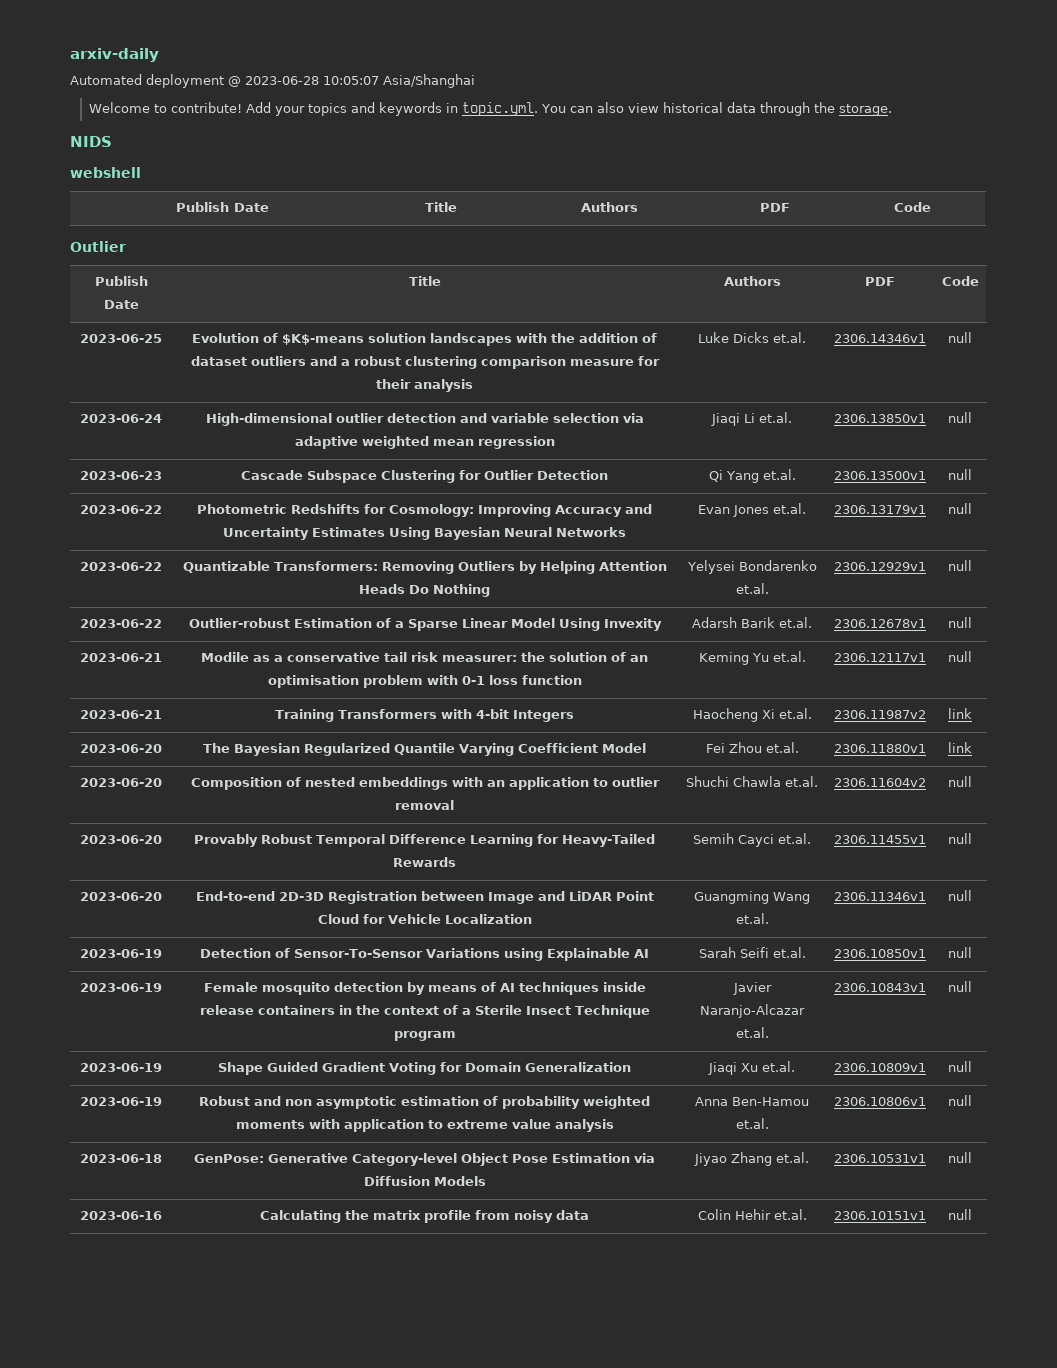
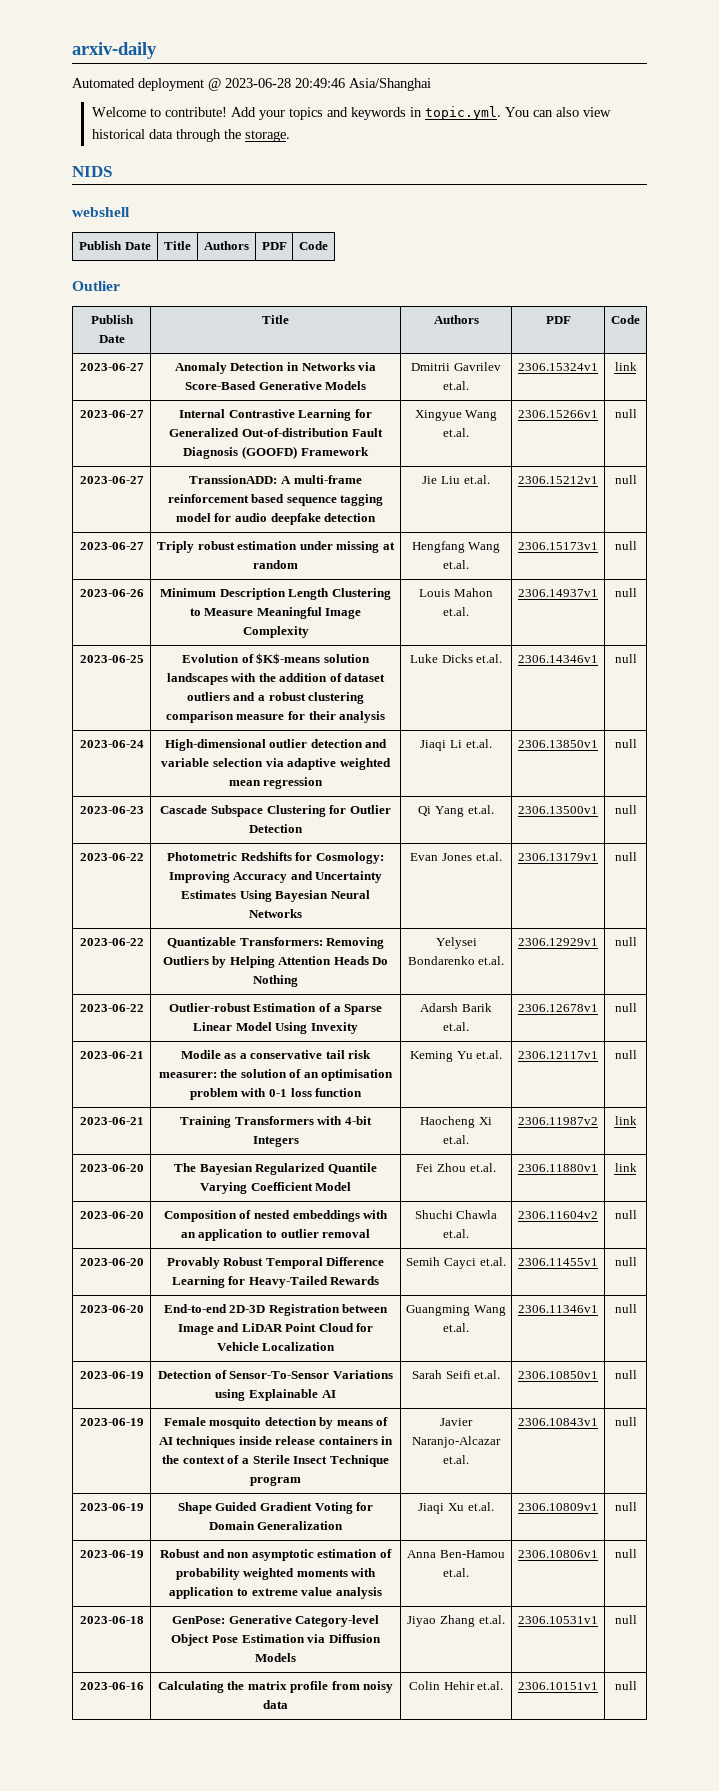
[323,76,379,85] 10:05:07 -> [295,78,345,88] 20:49:46
(979, 281) none -> [79,363,144,371] [174,362,377,374] [184,381,367,390] [411,362,501,371] [443,381,469,390] [518,363,598,371] [614,362,637,371] [79,410,144,418] [179,409,372,421] [169,428,383,437] [183,446,369,459] [414,410,498,421] [443,428,469,437] [518,410,598,418] [614,409,637,418] [79,476,144,484] [189,475,362,484] [167,494,384,506] [175,513,377,525] [422,475,490,484] [518,476,598,484] [614,475,637,484] [79,542,144,550] [157,541,395,553] [253,560,298,569] [411,541,501,553] [443,560,469,569] [518,542,598,550] [614,541,637,550] [79,589,144,597] [160,588,391,600] [189,607,362,619] [242,626,309,638] [419,588,493,597] [443,607,469,616] [518,589,598,597] [614,588,637,597] // 2023-06-27 | Anomaly Detection in Networks via Score-Based Generative Models | Dmitrii Gavrilev et.al. | 2306.15324v1 | link // 2023-06-27 | Internal Contrastive Learning for Generalized Out-of-distribution Fault Diagnosis (GOOFD) Framework | Xingyue Wang et.al. | 2306.15266v1 | null // 2023-06-27 | TranssionADD: A multi-frame reinforcement based sequence tagging model for audio deepfake detection | Jie Liu et.al. | 2306.15212v1 | null // 2023-06-27 | Triply robust estimation under missing at random | Hengfang Wang et.al. | 2306.15173v1 | null // 2023-06-26 | Minimum Description Length Clustering to Measure Meaningful Image Complexity | Louis Mahon et.al. | 2306.14937v1 | null

